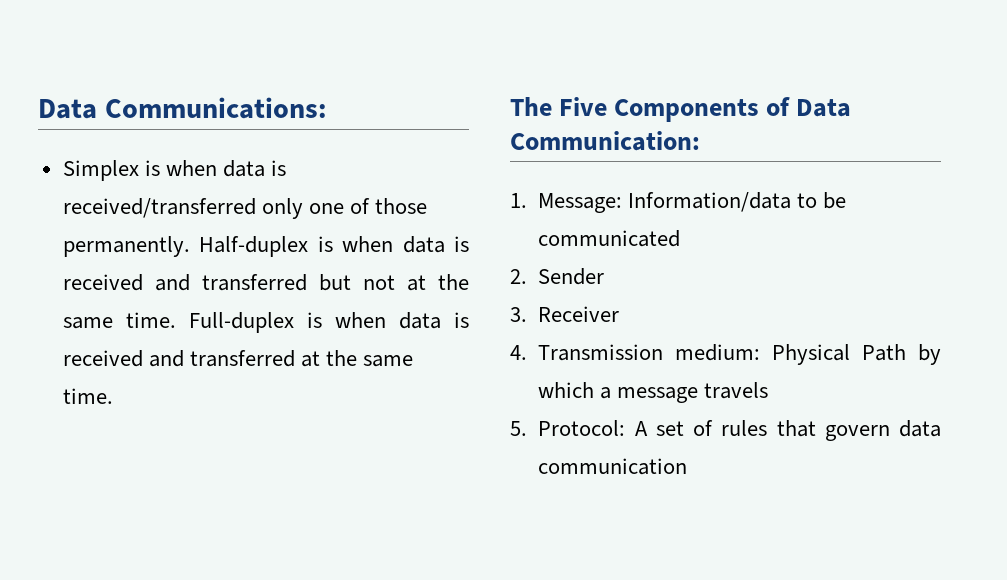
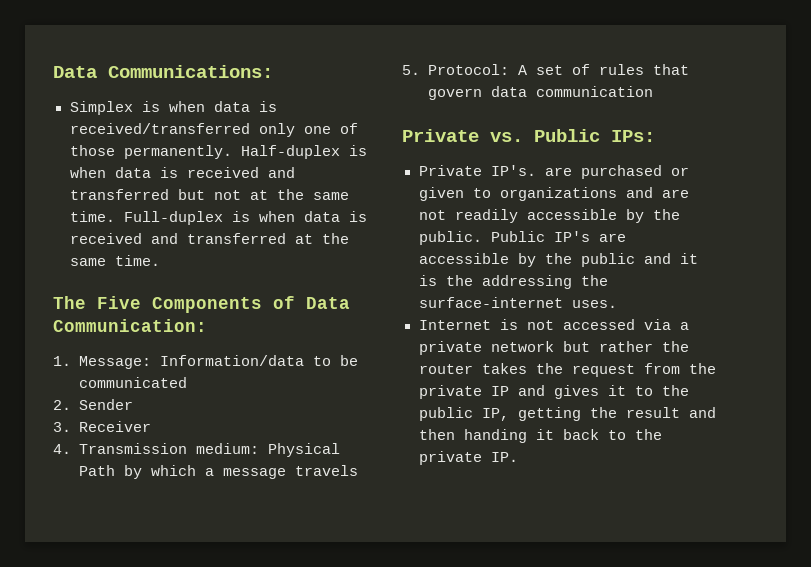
(688, 466) none -> [402,129,655,142] [418,165,689,179] [418,187,689,201] [418,209,680,223] [418,231,626,245] [418,253,698,267] [418,275,608,289] [418,297,617,308] [418,319,689,330] [418,341,689,355] [418,363,716,377] [418,385,689,399] [418,407,716,421] [418,429,662,443] [418,451,518,465] // Private vs. Public IPs: // Private IP's. are purchased or given to organizations and are not readily accessible by the public. Public IP's are accessible by the public and it is the addressing the surface-internet uses. // Internet is not accessed via a private network but rather the router takes the request from the private IP and gives it to the public IP, getting the result and then handing it back to the private IP.

